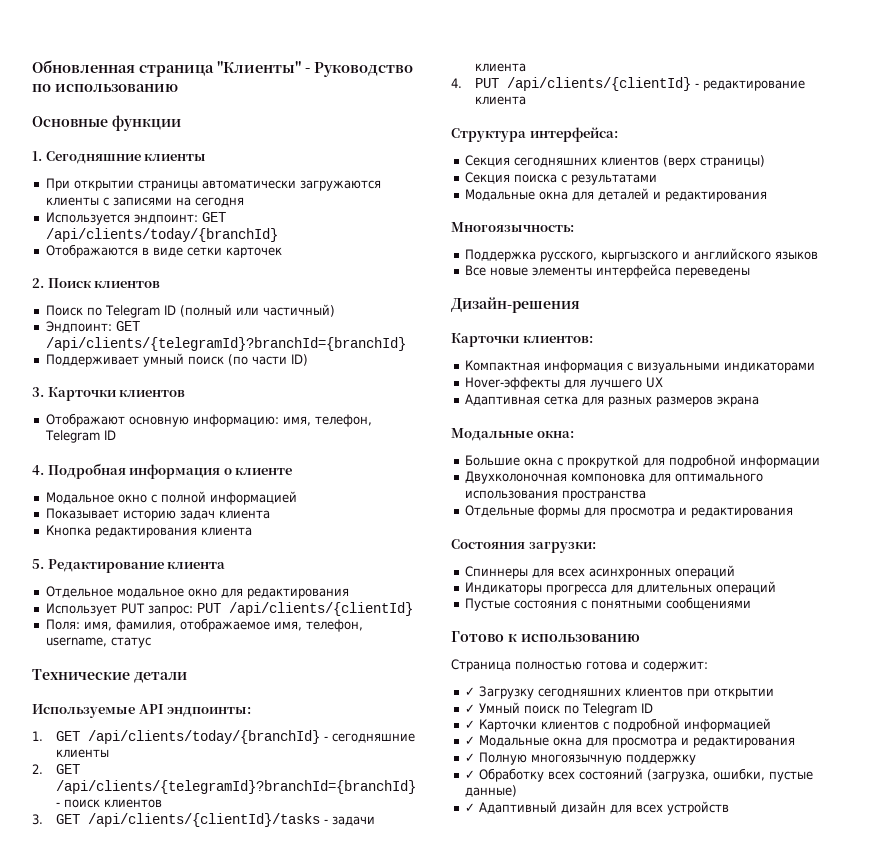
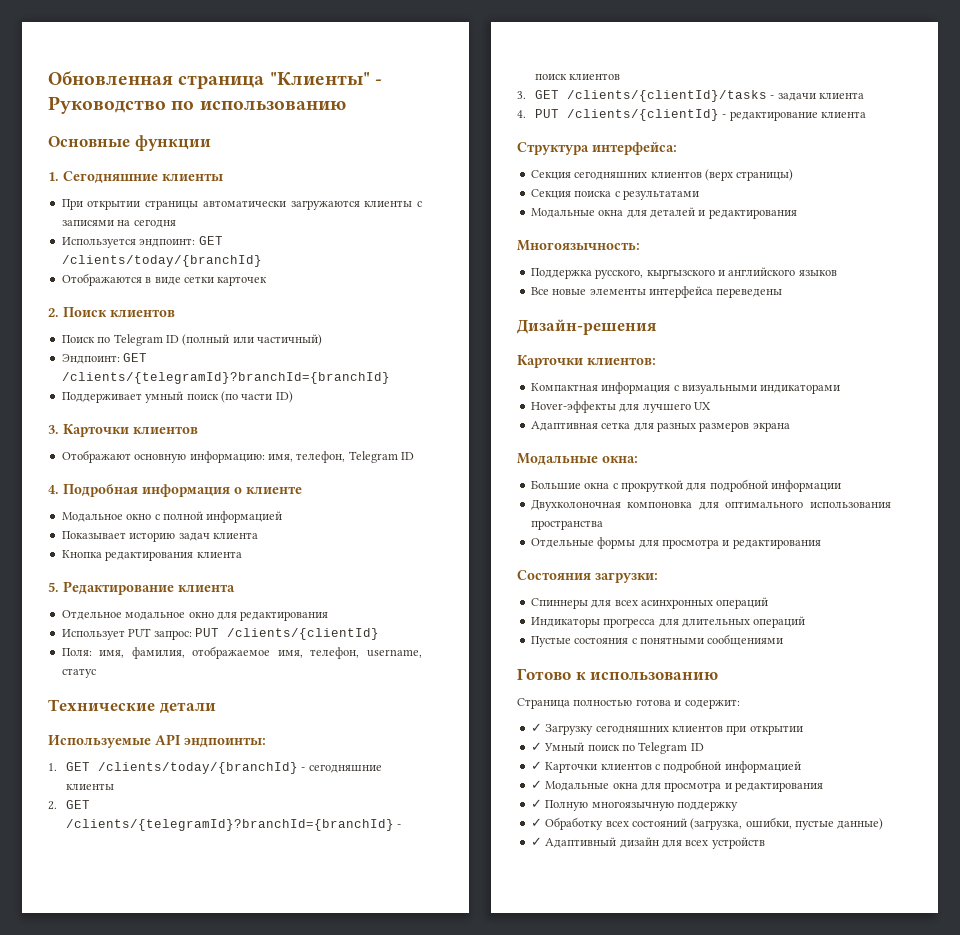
[45,228,278,242] /api/clients/today/{branchId} -> [61,255,262,267] /clients/today/{branchId}
[45,337,406,351] /api/clients/{telegramId}?branchId={branchId} -> [61,372,390,384] /clients/{telegramId}?branchId={branchId}
[228,602,413,616] /api/clients/{clientId} -> [226,628,379,640] /clients/{clientId}
[87,730,320,744] /api/clients/today/{branchId} -> [98,762,299,774] /clients/today/{branchId}
[55,780,416,794] /api/clients/{telegramId}?branchId={branchId} -> [66,819,395,831] /clients/{telegramId}?branchId={branchId}
[87,813,320,827] /api/clients/{clientId}/tasks -> [567,90,768,102] /clients/{clientId}/tasks
[506,77,691,91] /api/clients/{clientId} -> [567,109,720,121] /clients/{clientId}

